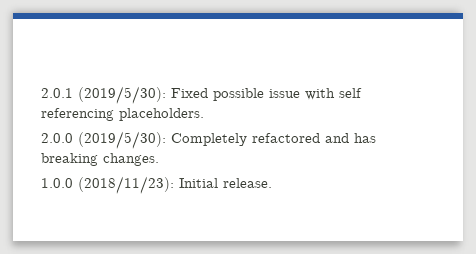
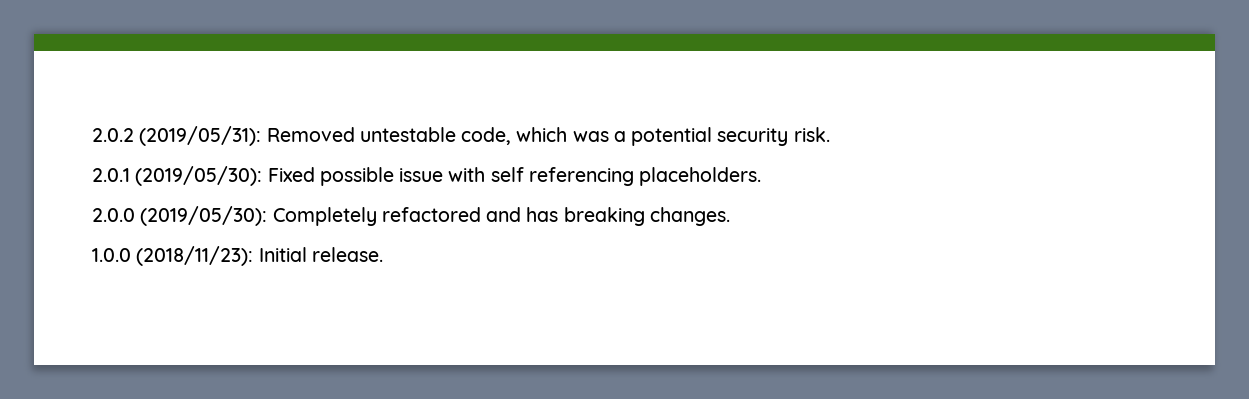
[41,86,166,104] 2.0.1 (2019/5/30): -> [92,126,830,146] [92,166,263,186] 2.0.2 (2019/05/31): Removed untestable code, which was a potential security risk. // 2.0.1 (2019/05/30):
[78,131,166,149] (2019/5/30): -> [140,206,268,226] (2019/05/30):

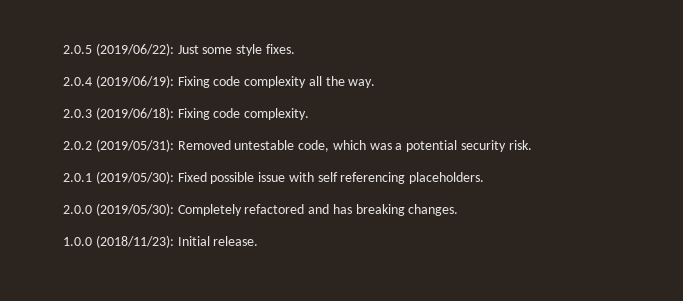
(92, 135) none -> [63,43,295,56] [63,75,376,88] [63,107,310,120] 2.0.5 (2019/06/22): Just some style fixes. // 2.0.4 (2019/06/19): Fixing code complexity all the way. // 2.0.3 (2019/06/18): Fixing code complexity. //

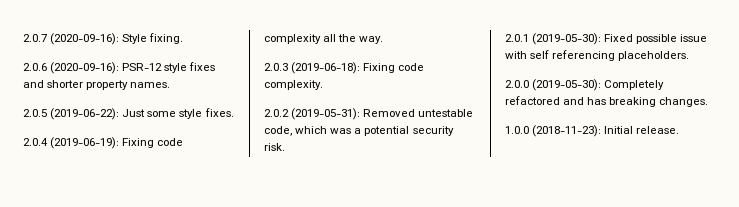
[63,43,174,56] 2.0.5 (2019/06/22): -> [23,33,184,45] [23,62,216,74] [23,80,171,90] [23,108,120,120] 2.0.7 (2020-09-16): Style fixing. // 2.0.6 (2020-09-16): PSR-12 style fixes and shorter property names. // 2.0.5 (2019-06-22):
[95,75,174,88] (2019/06/19): -> [50,137,120,149] (2019-06-19):
[95,107,174,120] (2019/06/18): -> [291,62,361,74] (2019-06-18):
[95,139,174,152] (2019/05/31): -> [291,108,361,120] (2019-05-31):
[95,171,174,184] (2019/05/30): -> [532,33,602,45] (2019-05-30):
[95,203,174,216] (2019/05/30): -> [532,79,602,91] (2019-05-30):
[95,235,174,248] (2018/11/23): -> [532,125,602,137] (2018-11-23):

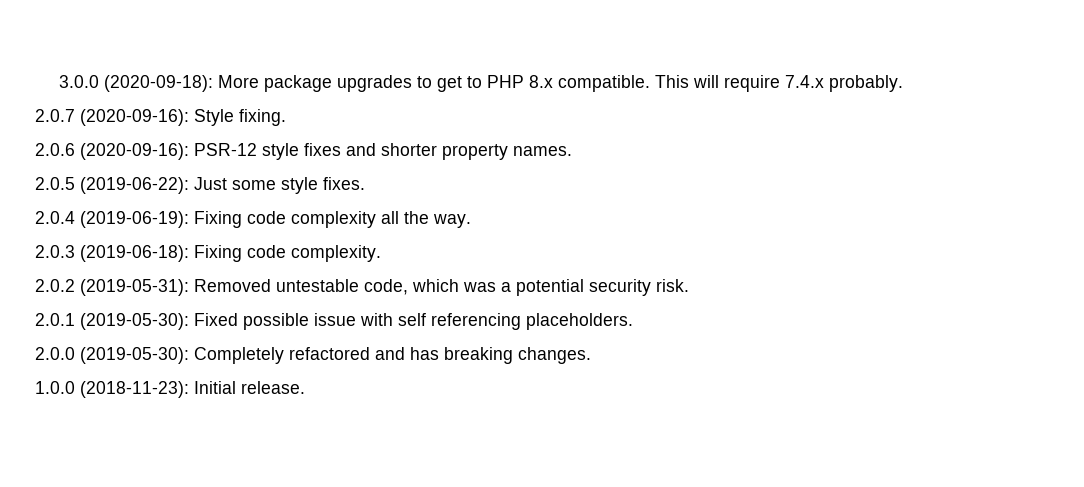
(23, 38) none -> [58,75,903,92] 3.0.0 (2020-09-18): More package upgrades to get to PHP 8.x compatible. This will require 7.4.x probably. //

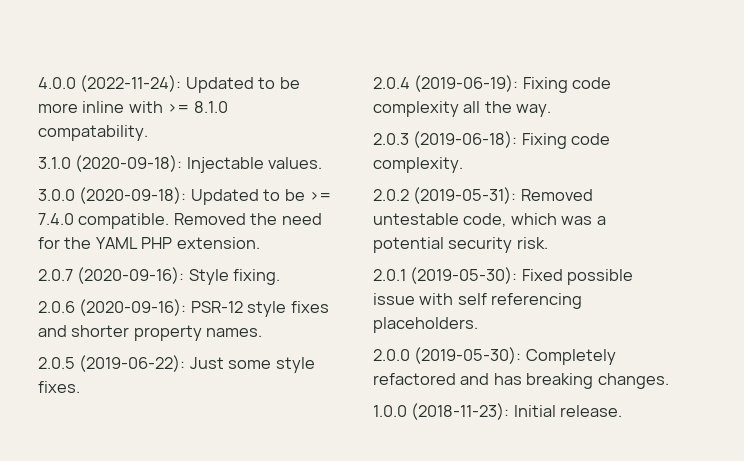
[58,75,903,92] 3.0.0 (2020-09-18): More package upgrades to get to PHP 8.x compatible. This will require 7.4.x probably. -> [38,75,300,93] [38,101,228,113] [38,125,148,141] [38,155,323,173] [38,187,332,205] [38,213,322,229] [38,237,260,249] 4.0.0 (2022-11-24): Updated to be more inline with >= 8.1.0 compatability. // 3.1.0 (2020-09-18): Injectable values. // 3.0.0 (2020-09-18): Updated to be >= 7.4.0 compatible. Removed the need for the YAML PHP extension.

